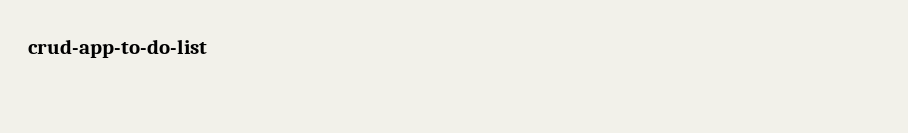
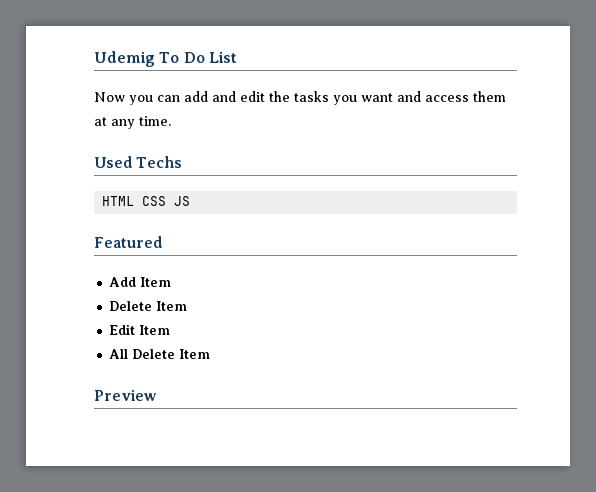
[28,39,207,58] crud-app-to-do-list -> [94,51,237,67] [94,91,506,105] [94,116,171,129] [94,156,183,168] [102,196,191,206] [94,236,162,248] [109,277,172,287] [109,301,188,311] [109,324,171,335] [109,349,211,359] [94,389,156,401] Udemig To Do List // Now you can add and edit the tasks you want and access them at any time. // Used Techs // HTML CSS JS // Featured // Add Item // Delete Item // Edit Item // All Delete Item // Preview

